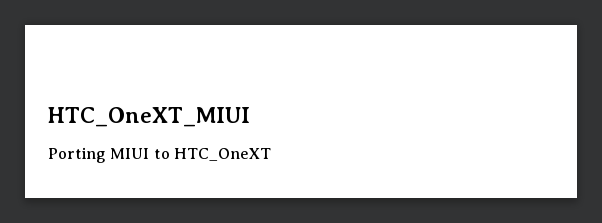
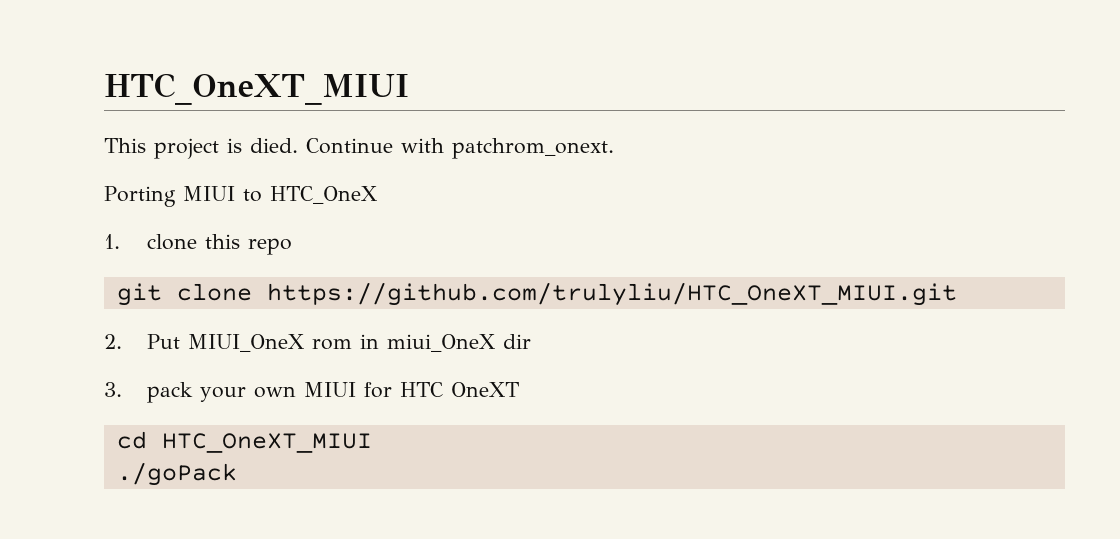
[48,107,250,127] [48,147,271,163] HTC_OneXT_MIUI // Porting MIUI to HTC_OneXT -> [104,73,409,105] [104,138,614,159] [104,186,377,207] [104,234,292,255] [116,282,957,306] [104,334,531,352] [104,382,519,403] [116,431,372,453] [116,462,237,486] HTC_OneXT_MIUI // This project is died. Continue with patchrom_onext. // Porting MIUI to HTC_OneX // 1. clone this repo // git clone https://github.com/trulyliu/HTC_OneXT_MIUI.git // 2. Put MIUI_OneX rom in miui_OneX dir // 3. pack your own MIUI for HTC OneXT // cd HTC_OneXT_MIUI // ./goPack

